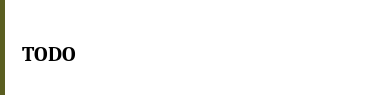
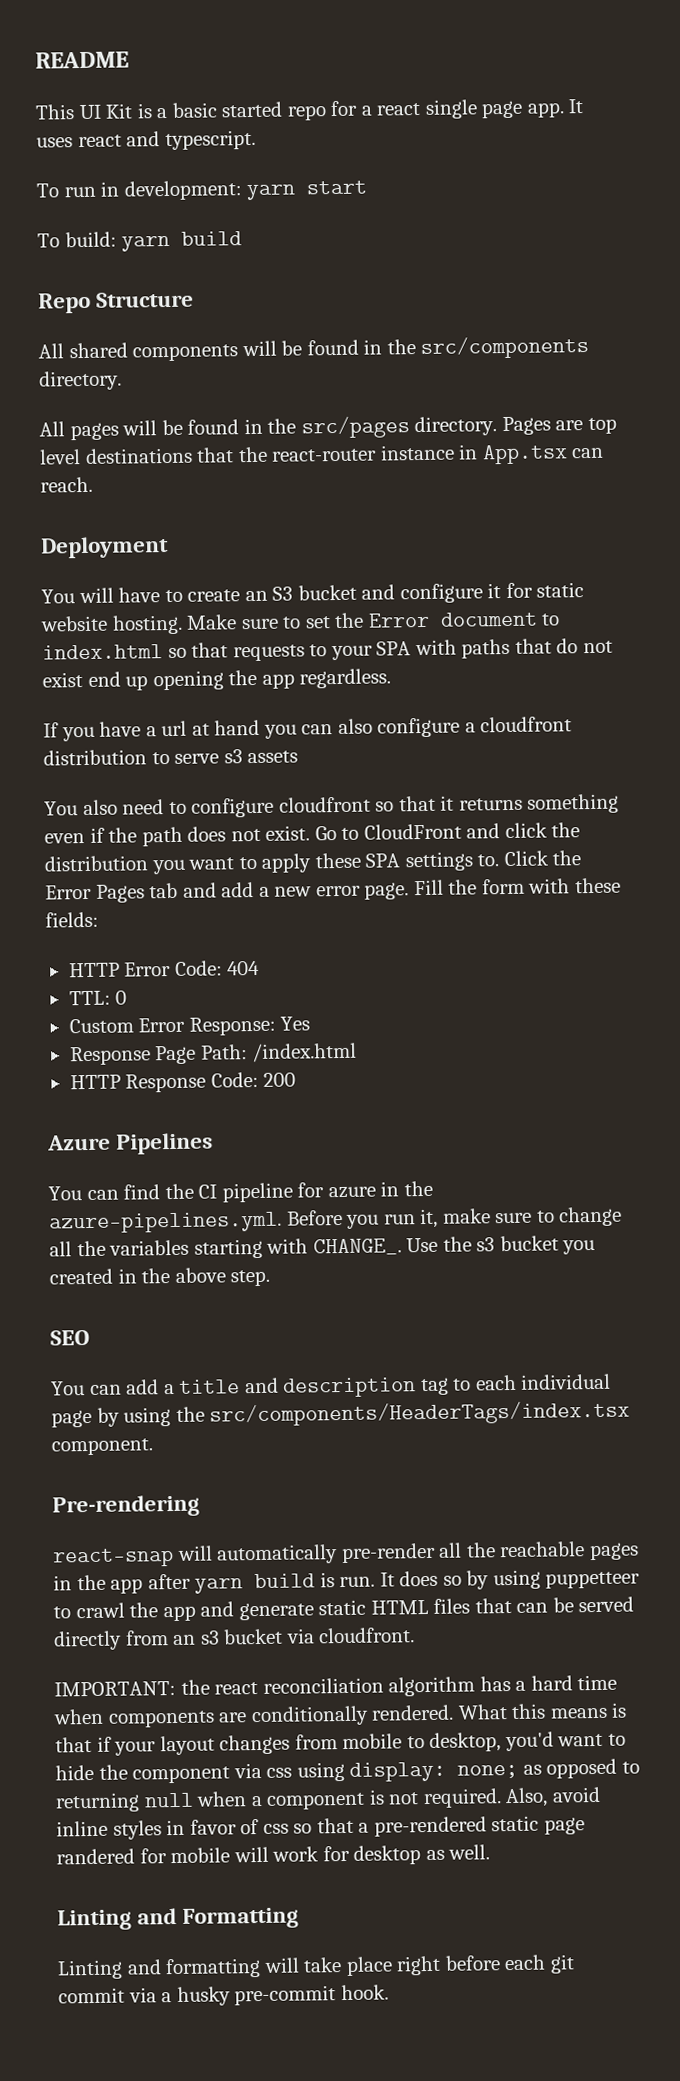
[22,47,76,61] TODO -> [35,51,129,69] [35,99,585,121] [36,129,256,151] [36,180,368,201] [37,231,243,252] [38,291,195,314] [38,335,590,362] [39,370,122,391] [39,416,617,441] [39,444,605,465] [40,476,93,493] [41,536,169,559] [41,582,585,604] [40,611,561,635] [42,638,613,662] [42,668,392,691] [43,716,573,742] [43,749,299,766] [44,793,620,818] [44,822,581,847] [44,850,582,875] [45,877,621,903] [45,911,99,928] [68,960,261,978] [68,990,128,1006] [68,1016,311,1036] [69,1042,358,1066] [69,1071,297,1093] [47,1132,214,1155] [48,1180,433,1203] [49,1206,623,1234] [49,1235,596,1259] [49,1267,271,1287] [50,1329,90,1346] [51,1373,612,1398] [51,1400,631,1428] [51,1438,153,1456] [52,1494,200,1518] [53,1541,639,1568] [53,1569,641,1594] [53,1596,635,1622] [53,1627,416,1651] [54,1674,618,1697] [53,1702,628,1728] [55,1731,626,1756] [55,1758,640,1784] [55,1786,601,1813] [56,1815,585,1840] [56,1844,491,1865] [57,1907,300,1931] [57,1954,575,1980] [58,1984,389,2007] README // This UI Kit is a basic started repo for a react single page app. It uses react and typescript. // To run in development: yarn start // To build: yarn build // Repo Structure // All shared components will be found in the src/components directory. // All pages will be found in the src/pages directory. Pages are top level destinations that the react-router instance in App.tsx can reach. // Deployment // You will have to create an S3 bucket and configure it for static website hosting. Make sure to set the Error document to index.html so that requests to your SPA with paths that do not exist end up opening the app regardless. // If you have a url at hand you can also configure a cloudfront distribution to serve s3 assets // You also need to configure cloudfront so that it returns something even if the path does not exist. Go to CloudFront and click the distribution you want to apply these SPA settings to. Click the Error Pages tab and add a new error page. Fill the form with these fields: // HTTP Error Code: 404 // TTL: 0 // Custom Error Response: Yes // Response Page Path: /index.html // HTTP Response Code: 200 // Azure Pipelines // You can find the CI pipeline for azure in the azure-pipelines.yml. Before you run it, make sure to change all the variables starting with CHANGE_. Use the s3 bucket you created in the above step. // SEO // You can add a title and description tag to each individual page by using the src/components/HeaderTags/index.tsx component. // Pre-rendering // react-snap will automatically pre-render all the reachable pages in the app after yarn build is run. It does so by using puppetteer to crawl the app and generate static HTML files that can be served directly from an s3 bucket via cloudfront. // IMPORTANT: the react reconciliation algorithm has a hard time when components are conditionally rendered. What this means is that if your layout changes from mobile to desktop, you'd want to hide the component via css using display: none; as opposed to returning null when a component is not required. Also, avoid inline styles in favor of css so that a pre-rendered static page randered for mobile will work for desktop as well. // Linting and Formatting // Linting and formatting will take place right before each git commit via a husky pre-commit hook.

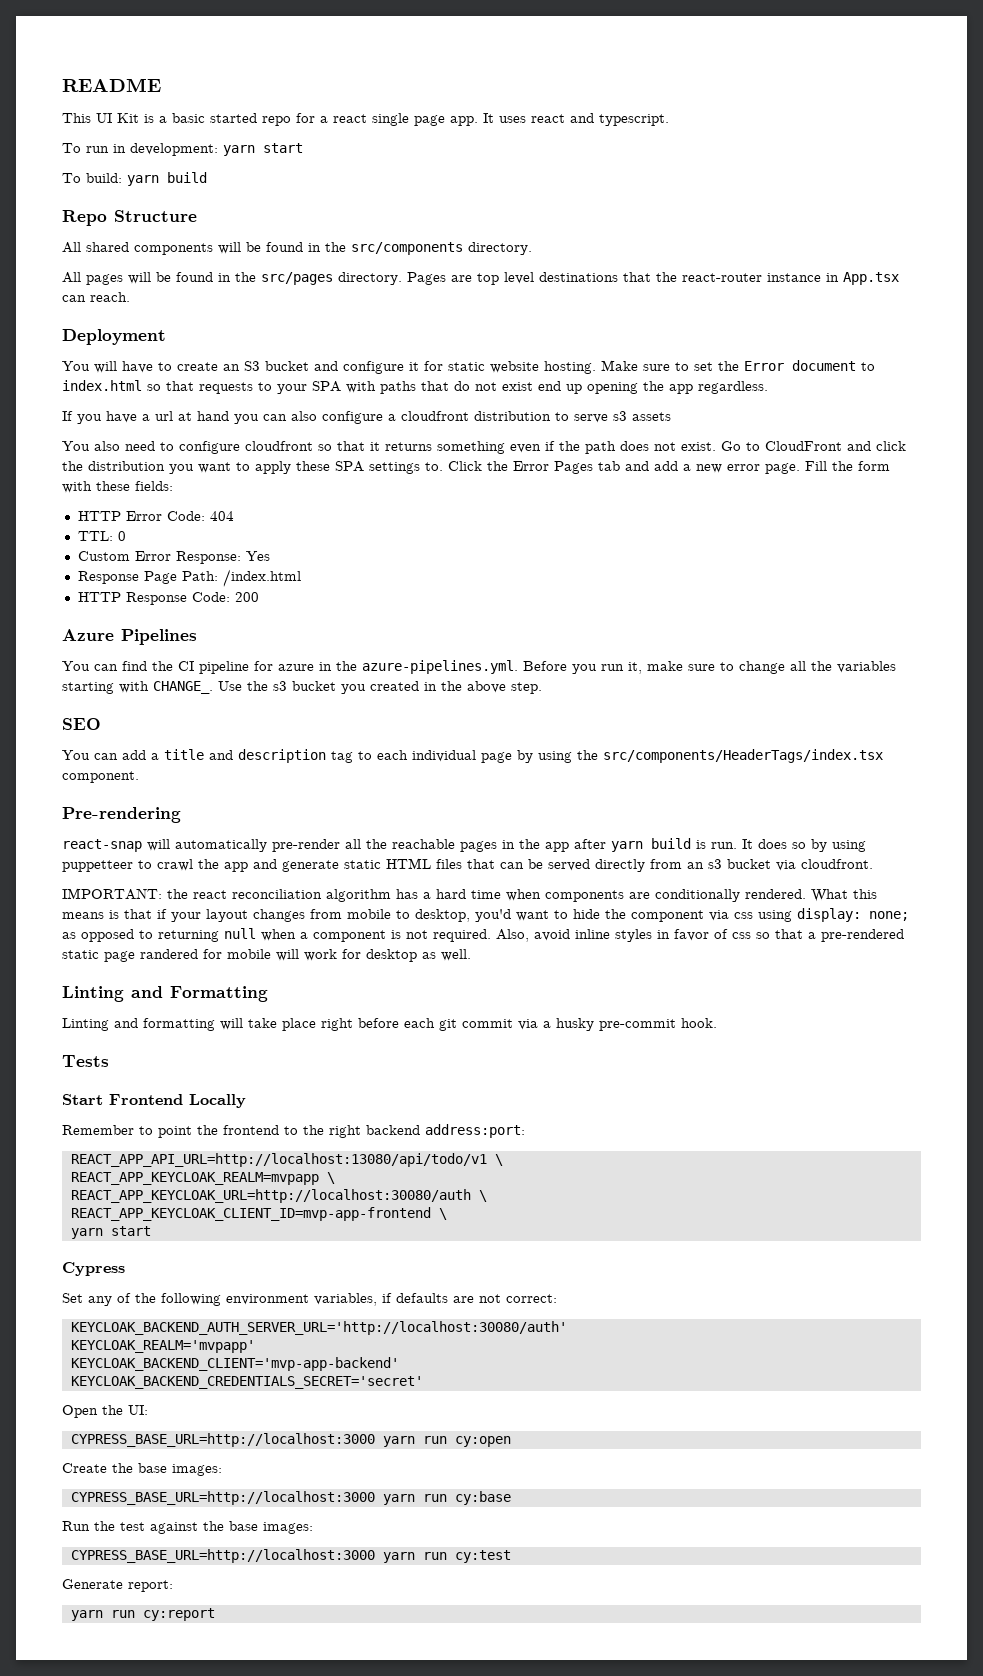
(389, 1992) none -> [62,1055,109,1067] [62,1094,246,1108] [62,1124,525,1138] [70,1153,503,1167] [70,1172,335,1185] [70,1189,487,1203] [70,1207,447,1221] [70,1226,151,1239] [62,1262,125,1276] [62,1293,557,1306] [70,1321,567,1335] [70,1340,255,1353] [70,1357,399,1371] [70,1376,423,1389] [62,1405,148,1418] [70,1433,511,1447] [62,1463,222,1476] [70,1491,511,1505] [62,1521,313,1534] [70,1549,511,1563] [62,1579,173,1592] [70,1608,215,1621] // Tests // Start Frontend Locally // Remember to point the frontend to the right backend address:port: // REACT_APP_API_URL=http://localhost:13080/api/todo/v1 \ // REACT_APP_KEYCLOAK_REALM=mvpapp \ // REACT_APP_KEYCLOAK_URL=http://localhost:30080/auth \ // REACT_APP_KEYCLOAK_CLIENT_ID=mvp-app-frontend \ // yarn start // Cypress // Set any of the following environment variables, if defaults are not correct: // KEYCLOAK_BACKEND_AUTH_SERVER_URL='http://localhost:30080/auth' // KEYCLOAK_REALM='mvpapp' // KEYCLOAK_BACKEND_CLIENT='mvp-app-backend' // KEYCLOAK_BACKEND_CREDENTIALS_SECRET='secret' // Open the UI: // CYPRESS_BASE_URL=http://localhost:3000 yarn run cy:open // Create the base images: // CYPRESS_BASE_URL=http://localhost:3000 yarn run cy:base // Run the test against the base images: // CYPRESS_BASE_URL=http://localhost:3000 yarn run cy:test // Generate report: // yarn run cy:report

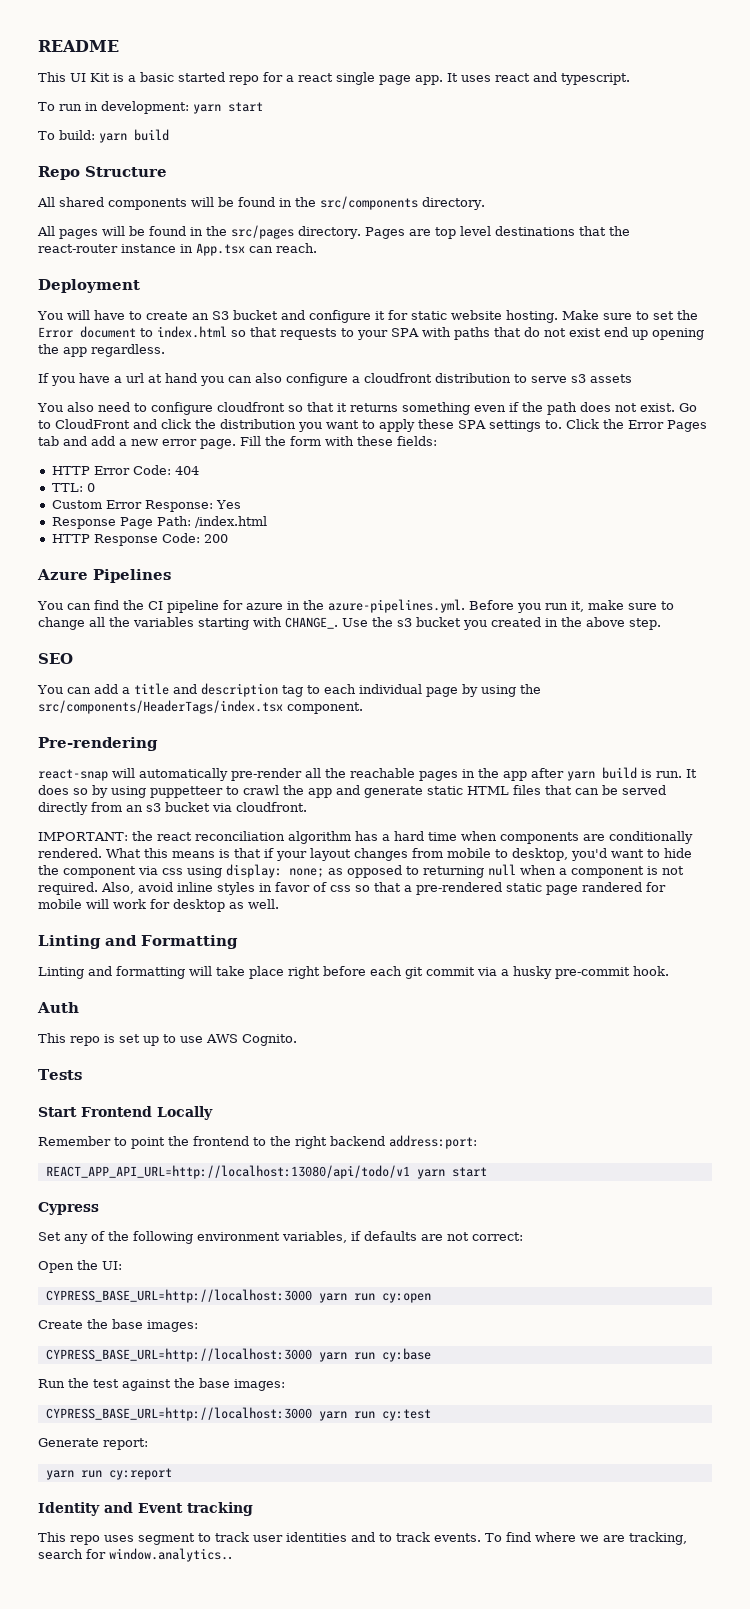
(717, 1023) none -> [37,1002,79,1013] [38,1033,297,1046] // Auth // This repo is set up to use AWS Cognito.
[494,1154,503,1166] [70,1172,335,1185] [70,1189,487,1203] [70,1207,447,1221] \ // REACT_APP_KEYCLOAK_REALM=mvpapp \ // REACT_APP_KEYCLOAK_URL=http://localhost:30080/auth \ // REACT_APP_KEYCLOAK_CLIENT_ID=mvp-app-frontend \ // -> (410, 1172) none
[70,1321,567,1335] [70,1340,255,1353] [70,1357,399,1371] [70,1376,423,1389] // KEYCLOAK_BACKEND_AUTH_SERVER_URL='http://localhost:30080/auth' // KEYCLOAK_REALM='mvpapp' // KEYCLOAK_BACKEND_CLIENT='mvp-app-backend' // KEYCLOAK_BACKEND_CREDENTIALS_SECRET='secret' -> (523, 1236) none
(215, 1614) none -> [38,1502,253,1516] [38,1532,687,1545] [38,1548,232,1562] // Identity and Event tracking // This repo uses segment to track user identities and to track events. To find where we are tracking, search for window.analytics..

